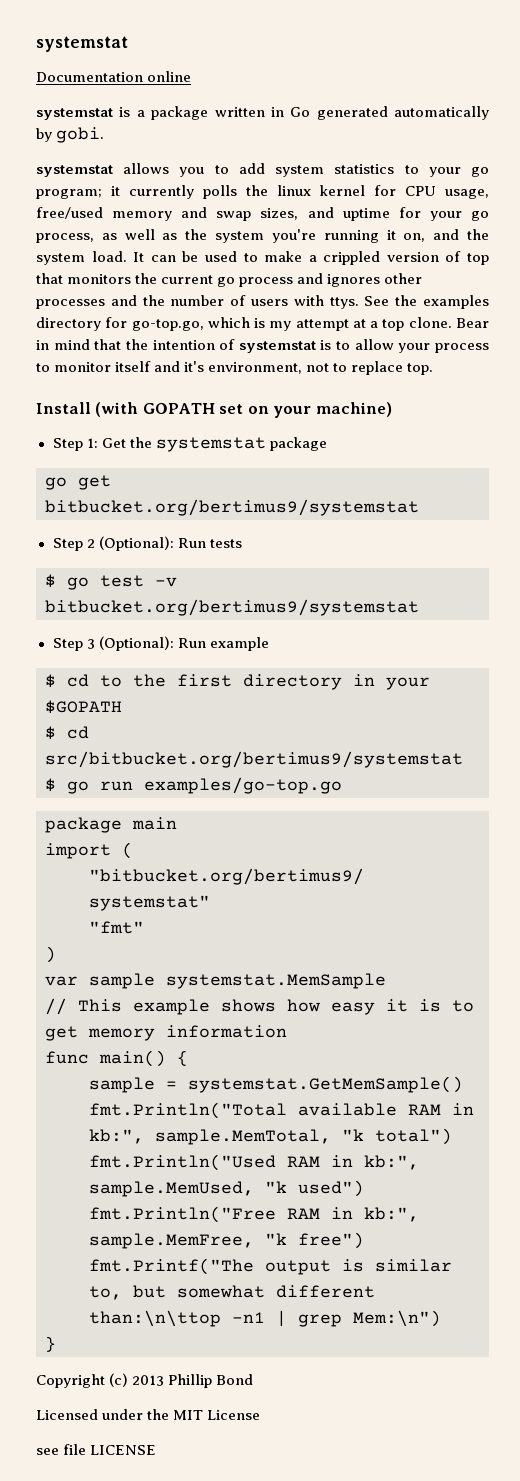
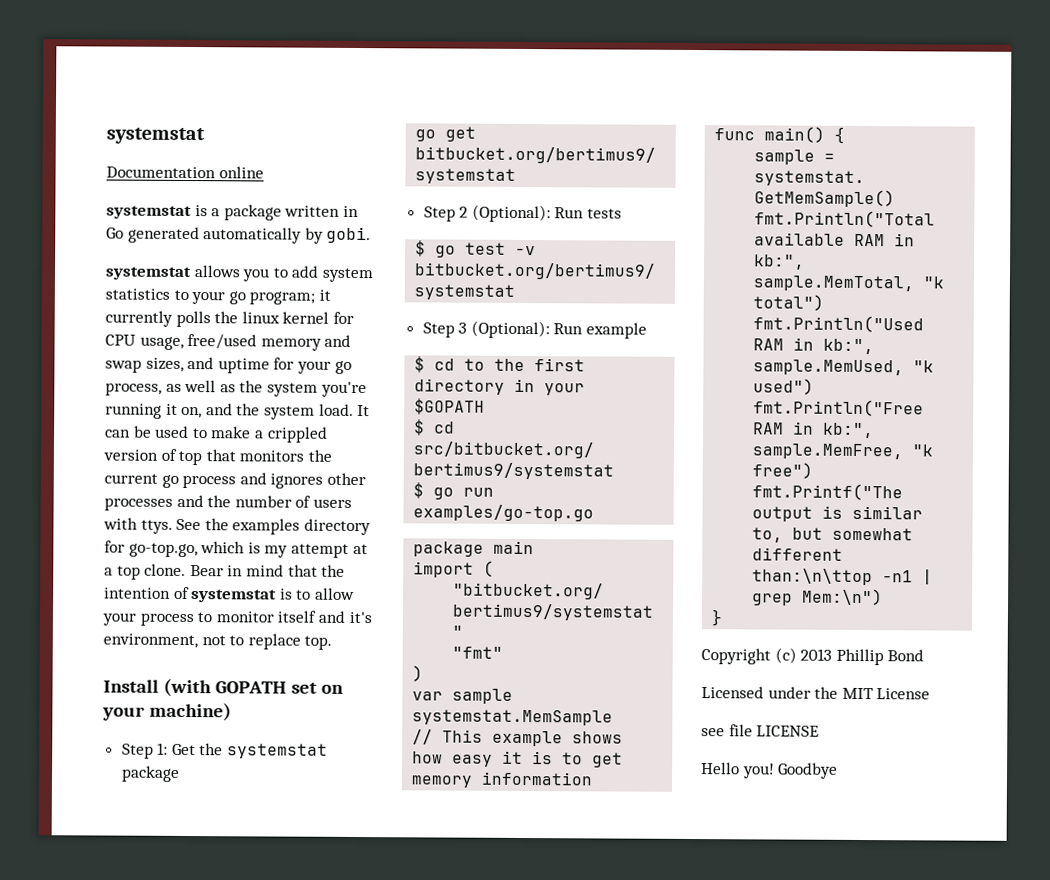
(157, 1450) none -> [701,762,839,779] // Hello you! Goodbye

